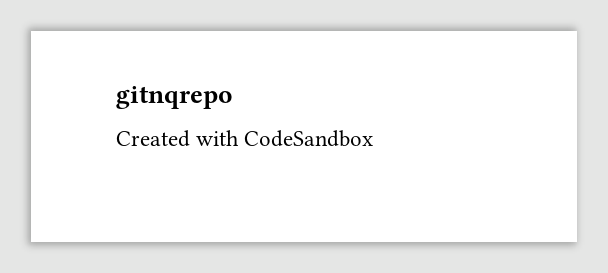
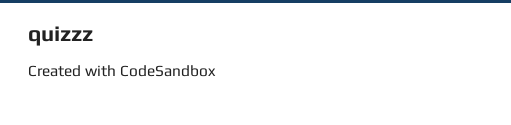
[116,86,233,109] gitnqrepo -> [28,26,93,46] quizzz

